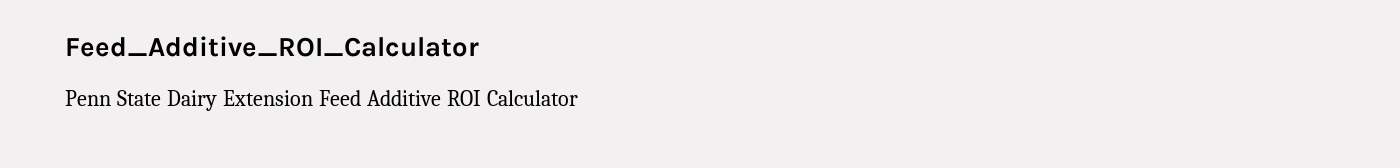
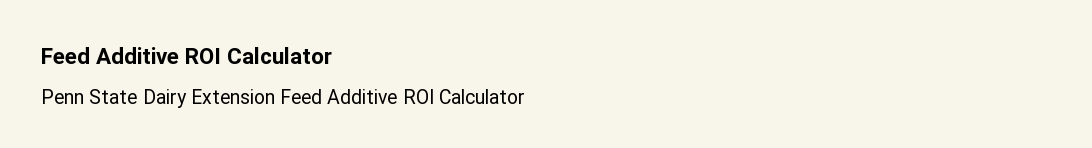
[65,36,479,57] Feed_Additive_ROI_Calculator -> [41,47,333,64] Feed Additive ROI Calculator

